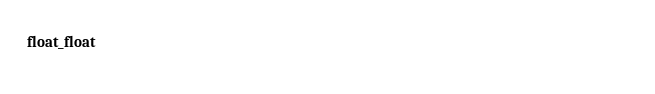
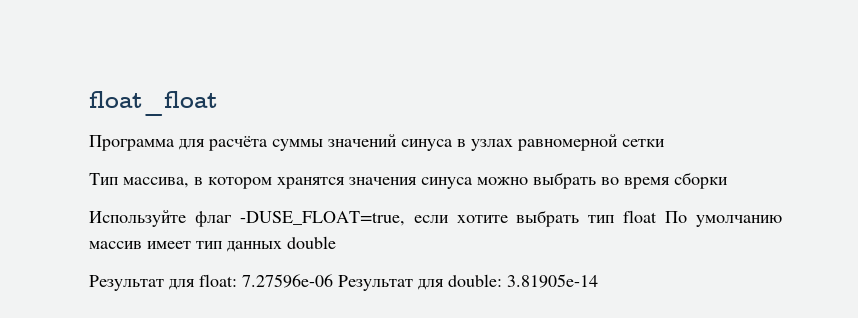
(96, 42) none -> [89,134,665,151] [89,172,728,189] [89,210,783,227] [89,236,336,252] [89,274,598,291] // Программа для расчёта суммы значений синуса в узлах равномерной сетки // Тип массива, в котором хранятся значения синуса можно выбрать во время сборки // Используйте флаг -DUSE_FLOAT=true, если хотите выбрать тип float По умолчанию массив имеет тип данных double // Результат для float: 7.27596e-06 Результат для double: 3.81905e-14

